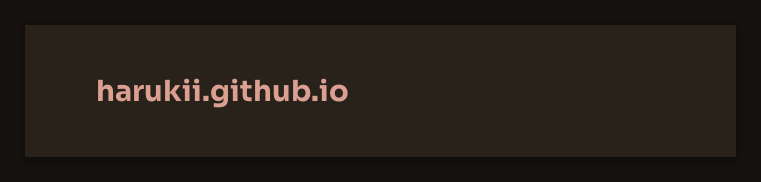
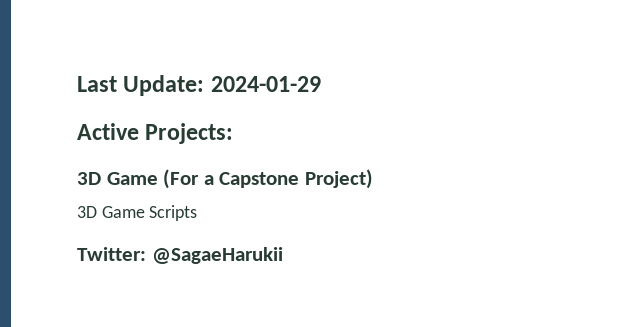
[96,78,349,108] harukii.github.io -> [77,75,321,96] [77,123,234,144] [77,169,373,189] [77,205,198,221] [77,247,283,264] Last Update: 2024-01-29 // Active Projects: // 3D Game (For a Capstone Project) // 3D Game Scripts // Twitter: @SagaeHarukii

